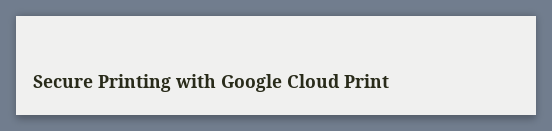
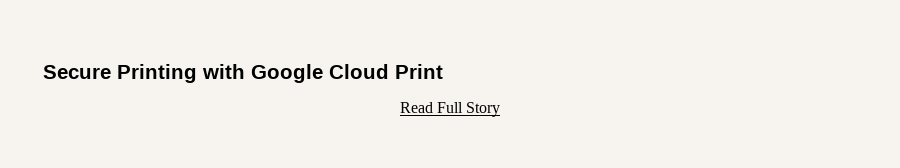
(389, 81) none -> [399,102,501,117] // Read Full Story

